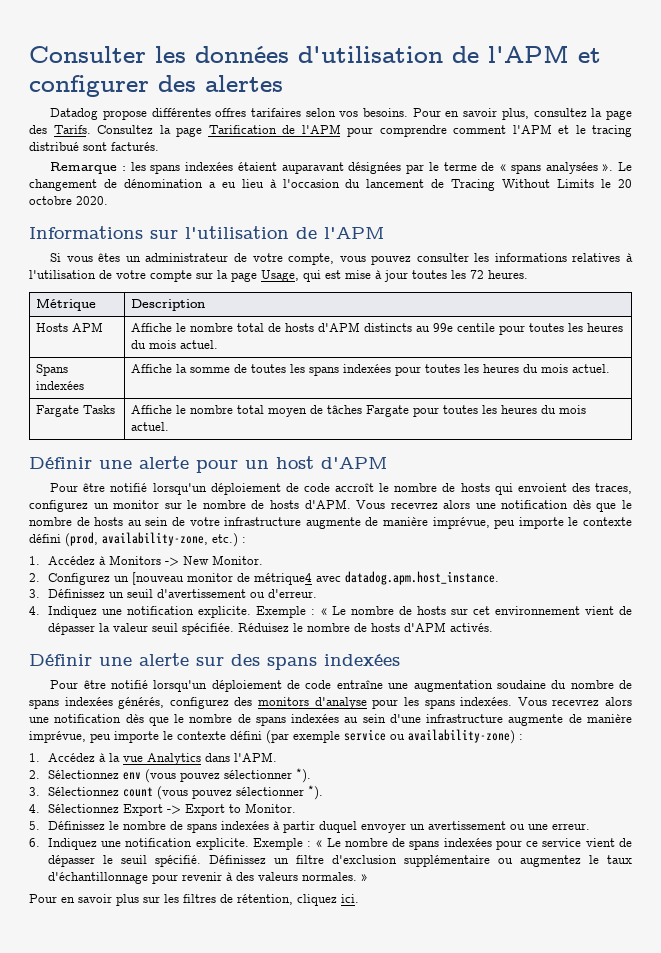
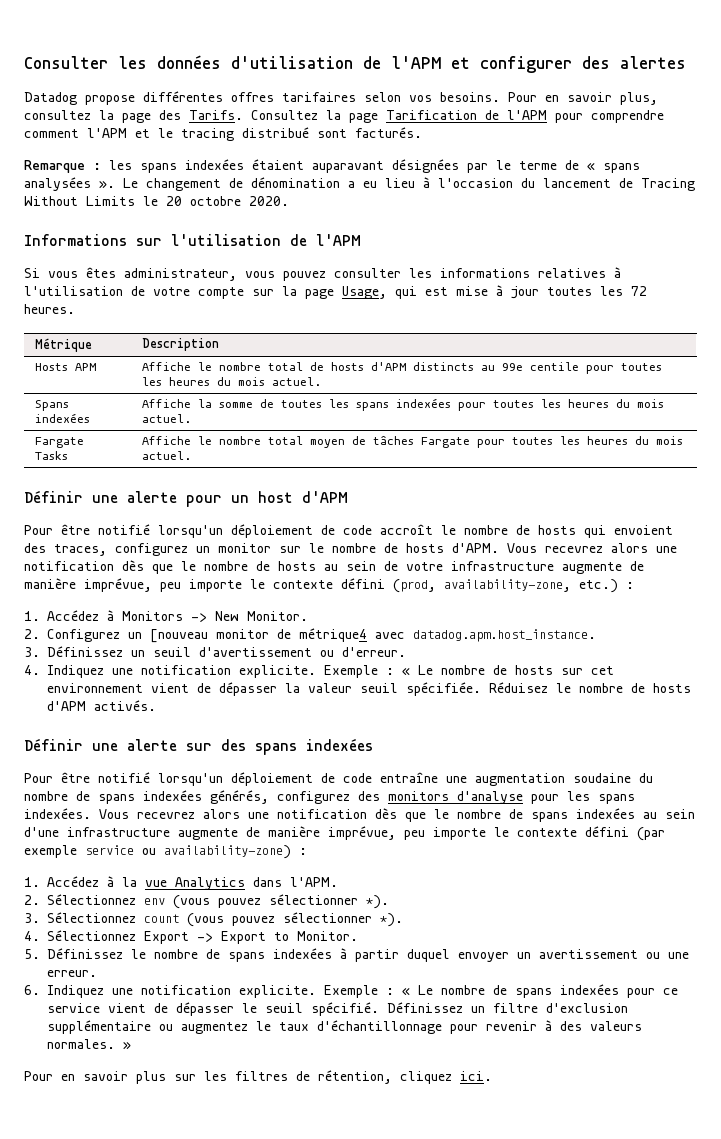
[125,253,335,265] un administrateur de votre compte, -> [124,268,237,281] administrateur,

